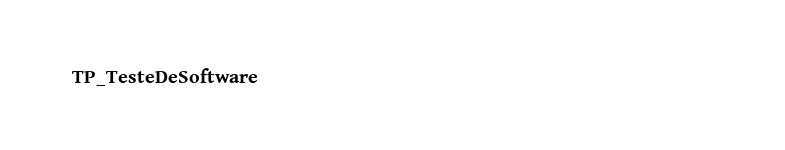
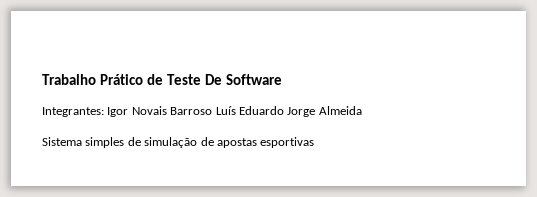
[72,68,258,86] TP_TesteDeSoftware -> [42,74,282,85] [42,106,362,117] [42,137,315,148] Trabalho Prático de Teste De Software // Integrantes: Igor Novais Barroso Luís Eduardo Jorge Almeida // Sistema simples de simulação de apostas esportivas

